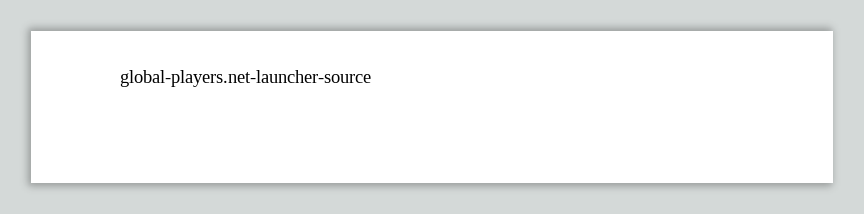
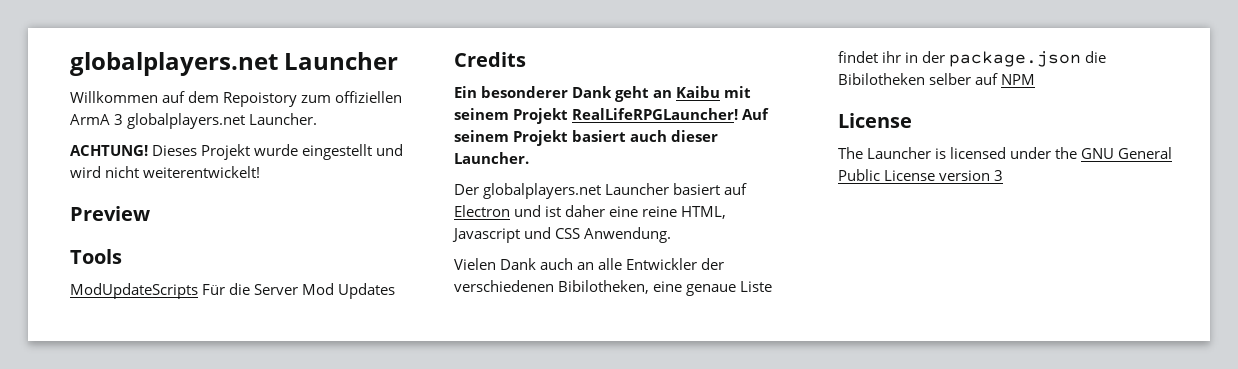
[120,70,371,87] global-players.net-launcher-source -> [70,52,399,76] [70,91,403,107] [70,113,318,129] [70,144,404,160] [70,166,261,178] [70,206,150,221] [70,249,122,264] [70,283,396,299] [454,52,526,67] [454,86,752,102] [454,108,770,124] [454,130,719,146] [454,152,529,164] [454,183,748,199] [454,205,727,219] [452,227,672,243] [454,258,725,270] [454,280,773,296] [838,51,1107,67] [838,73,1036,85] [838,113,912,128] [838,147,1173,159] [838,169,1004,181] globalplayers.net Launcher // Willkommen auf dem Repoistory zum offiziellen ArmA 3 globalplayers.net Launcher. // ACHTUNG! Dieses Projekt wurde eingestellt und wird nicht weiterentwickelt! // Preview // Tools // ModUpdateScripts Für die Server Mod Updates // Credits // Ein besonderer Dank geht an Kaibu mit seinem Projekt RealLifeRPGLauncher! Auf seinem Projekt basiert auch dieser Launcher. // Der globalplayers.net Launcher basiert auf Electron und ist daher eine reine HTML, Javascript und CSS Anwendung. // Vielen Dank auch an alle Entwickler der verschiedenen Bibilotheken, eine genaue Liste findet ihr in der package.json die Bibilotheken selber auf NPM // License // The Launcher is licensed under the GNU General Public License version 3

